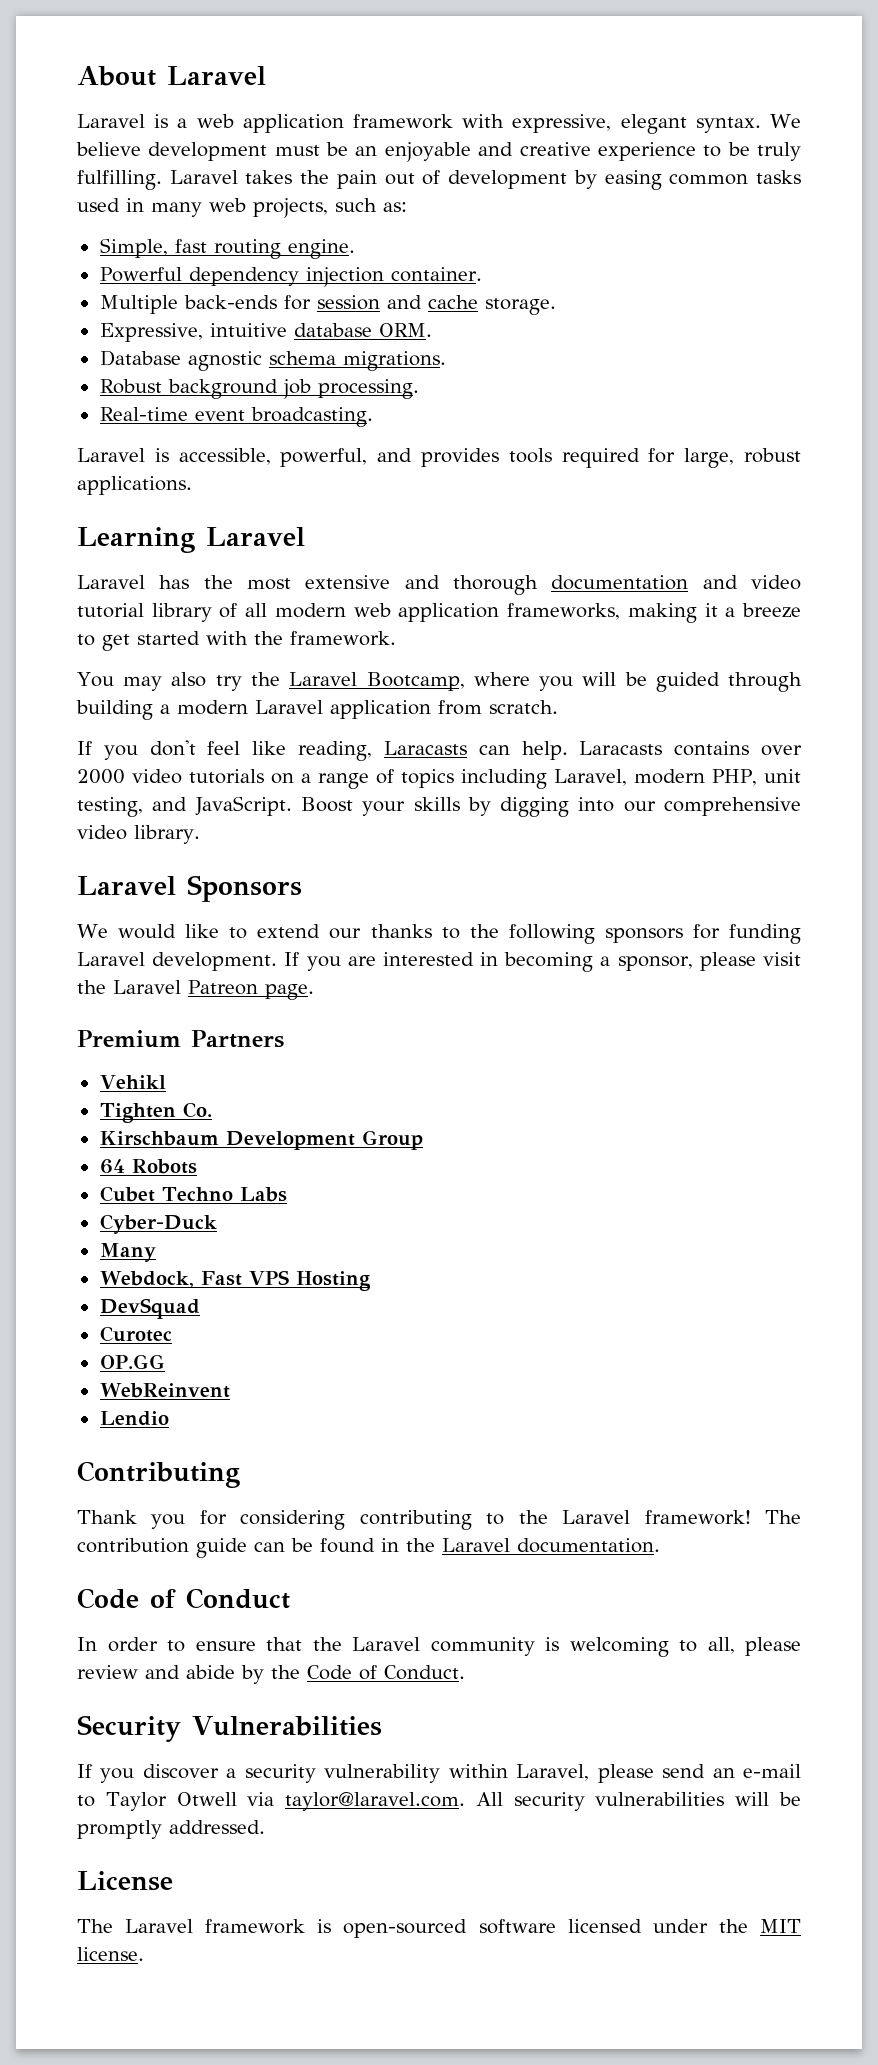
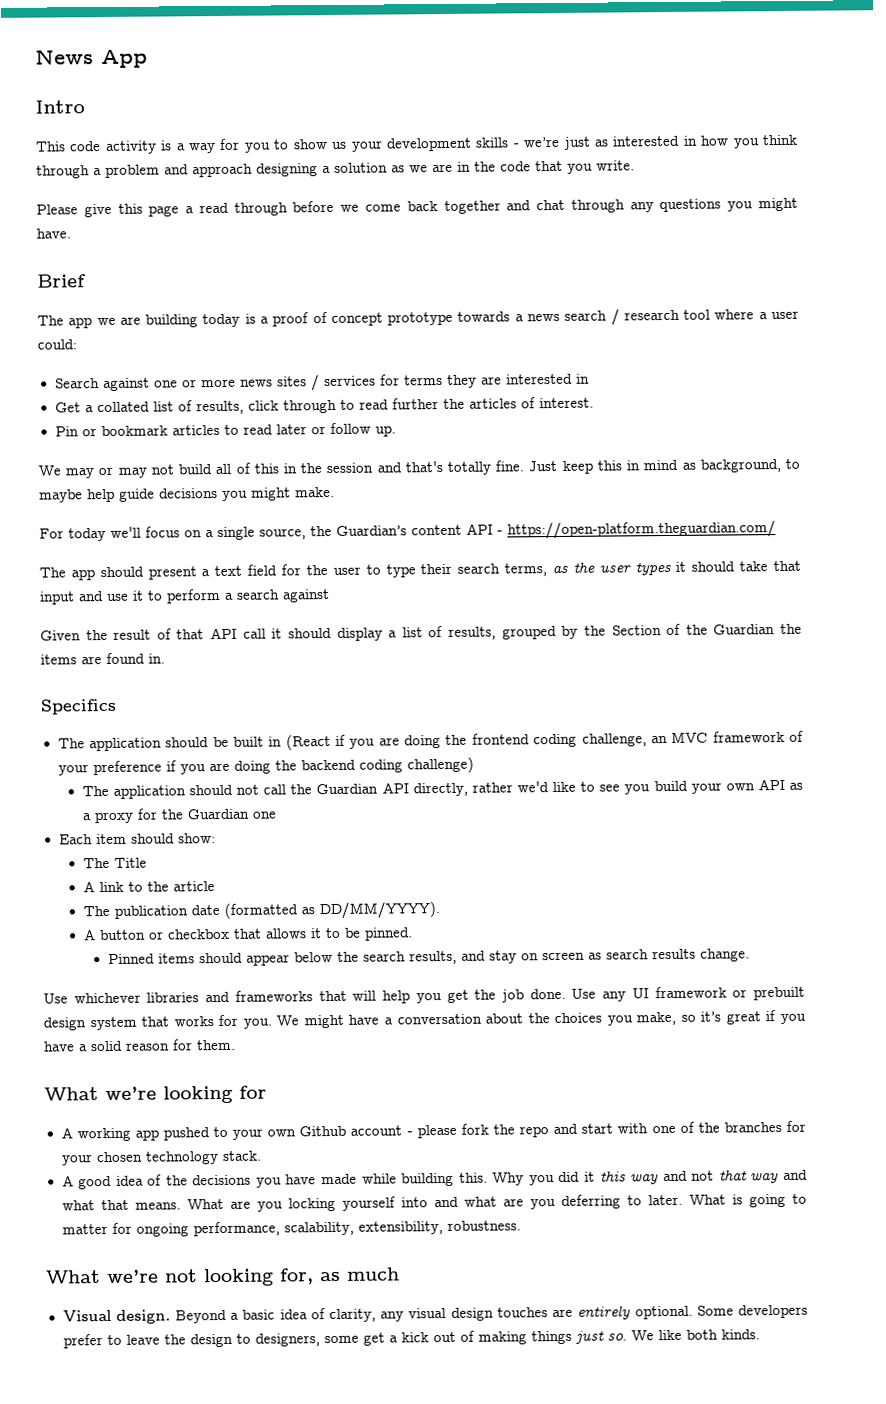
[77,66,266,86] [77,114,802,134] [76,142,802,162] [77,170,802,190] [77,198,407,218] [99,238,355,259] [99,267,482,287] [99,295,556,315] [99,323,432,342] [99,350,446,371] [99,379,419,399] [99,407,373,427] [77,448,801,468] [77,476,192,495] [77,527,305,553] [77,575,801,595] [77,603,802,623] [77,631,396,651] [77,672,803,692] [76,700,558,720] [77,740,803,761] [77,769,801,789] [77,796,801,817] [77,825,200,844] [77,875,302,902] [77,924,801,944] [77,952,801,972] [77,980,314,1000] [77,1030,284,1048] [99,1075,166,1089] [99,1102,212,1123] [99,1130,423,1150] [99,1159,197,1174] [99,1186,287,1202] [99,1214,217,1234] [99,1243,156,1262] [99,1270,371,1291] [99,1298,200,1319] [99,1326,172,1342] [99,1354,165,1369] [99,1383,230,1398] [99,1411,169,1426] [77,1461,240,1488] [77,1510,802,1530] [77,1538,660,1558] [77,1588,290,1609] [77,1637,801,1657] [77,1665,465,1684] [77,1715,382,1742] [77,1764,802,1783] [77,1792,802,1811] [77,1820,265,1839] [77,1871,173,1891] [77,1919,801,1938] [77,1947,144,1961] About Laravel // Laravel is a web application framework with expressive, elegant syntax. We believe development must be an enjoyable and creative experience to be truly fulfilling. Laravel takes the pain out of development by easing common tasks used in many web projects, such as: // Simple, fast routing engine. // Powerful dependency injection container. // Multiple back-ends for session and cache storage. // Expressive, intuitive database ORM. // Database agnostic schema migrations. // Robust background job processing. // Real-time event broadcasting. // Laravel is accessible, powerful, and provides tools required for large, robust applications. // Learning Laravel // Laravel has the most extensive and thorough documentation and video tutorial library of all modern web application frameworks, making it a breeze to get started with the framework. // You may also try the Laravel Bootcamp, where you will be guided through building a modern Laravel application from scratch. // If you don't feel like reading, Laracasts can help. Laracasts contains over 2000 video tutorials on a range of topics including Laravel, modern PHP, unit testing, and JavaScript. Boost your skills by digging into our comprehensive video library. // Laravel Sponsors // We would like to extend our thanks to the following sponsors for funding Laravel development. If you are interested in becoming a sponsor, please visit the Laravel Patreon page. // Premium Partners // Vehikl // Tighten Co. // Kirschbaum Development Group // 64 Robots // Cubet Techno Labs // Cyber-Duck // Many // Webdock, Fast VPS Hosting // DevSquad // Curotec // OP.GG // WebReinvent // Lendio // Contributing // Thank you for considering contributing to the Laravel framework! The contribution guide can be found in the Laravel documentation. // Code of Conduct // In order to ensure that the Laravel community is welcoming to all, please review and abide by the Code of Conduct. // Security Vulnerabilities // If you discover a security vulnerability within Laravel, please send an e-mail to Taylor Otwell via taylor@laravel.com. All security vulnerabilities will be promptly addressed. // License // The Laravel framework is open-sourced software licensed under the MIT license. -> [35,49,148,69] [35,100,85,114] [35,134,798,154] [36,160,635,179] [36,197,799,218] [36,228,71,239] [37,274,86,288] [37,308,800,329] [37,339,77,350] [54,373,590,392] [54,397,594,415] [54,422,396,437] [38,458,801,479] [39,486,335,503] [39,520,776,542] [39,560,802,581] [40,588,330,605] [40,623,802,641] [40,652,165,665] [40,698,117,715] [57,730,804,752] [57,756,474,776] [81,778,804,799] [81,808,277,824] [58,833,216,845] [82,857,147,869] [82,881,215,893] [82,901,440,920] [83,927,413,941] [107,948,750,966] [43,986,805,1004] [43,1010,806,1031] [44,1039,236,1052] [44,1085,267,1104] [60,1120,806,1142] [61,1150,262,1166] [61,1169,809,1190] [61,1193,807,1212] [61,1220,521,1237] [46,1267,400,1287] [62,1304,808,1324] [62,1329,760,1349] News App // Intro // This code activity is a way for you to show us your development skills - we’re just as interested in how you think through a problem and approach designing a solution as we are in the code that you write. // Please give this page a read through before we come back together and chat through any questions you might have. // Brief // The app we are building today is a proof of concept prototype towards a news search / research tool where a user could: // Search against one or more news sites / services for terms they are interested in // Get a collated list of results, click through to read further the articles of interest. // Pin or bookmark articles to read later or follow up. // We may or may not build all of this in the session and that's totally fine. Just keep this in mind as background, to maybe help guide decisions you might make. // For today we'll focus on a single source, the Guardian’s content API - https://open-platform.theguardian.com/ // The app should present a text field for the user to type their search terms, as the user types it should take that input and use it to perform a search against // Given the result of that API call it should display a list of results, grouped by the Section of the Guardian the items are found in. // Specifics // The application should be built in (React if you are doing the frontend coding challenge, an MVC framework of your preference if you are doing the backend coding challenge) // The application should not call the Guardian API directly, rather we'd like to see you build your own API as a proxy for the Guardian one // Each item should show: // The Title // A link to the article // The publication date (formatted as DD/MM/YYYY). // A button or checkbox that allows it to be pinned. // Pinned items should appear below the search results, and stay on screen as search results change. // Use whichever libraries and frameworks that will help you get the job done. Use any UI framework or prebuilt design system that works for you. We might have a conversation about the choices you make, so it’s great if you have a solid reason for them. // What we’re looking for // A working app pushed to your own Github account - please fork the repo and start with one of the branches for your chosen technology stack. // A good idea of the decisions you have made while building this. Why you did it this way and not that way and what that means. What are you locking yourself into and what are you deferring to later. What is going to matter for ongoing performance, scalability, extensibility, robustness. // What we’re not looking for, as much // Visual design. Beyond a basic idea of clarity, any visual design touches are entirely optional. Some developers prefer to leave the design to designers, some get a kick out of making things just so. We like both kinds.

